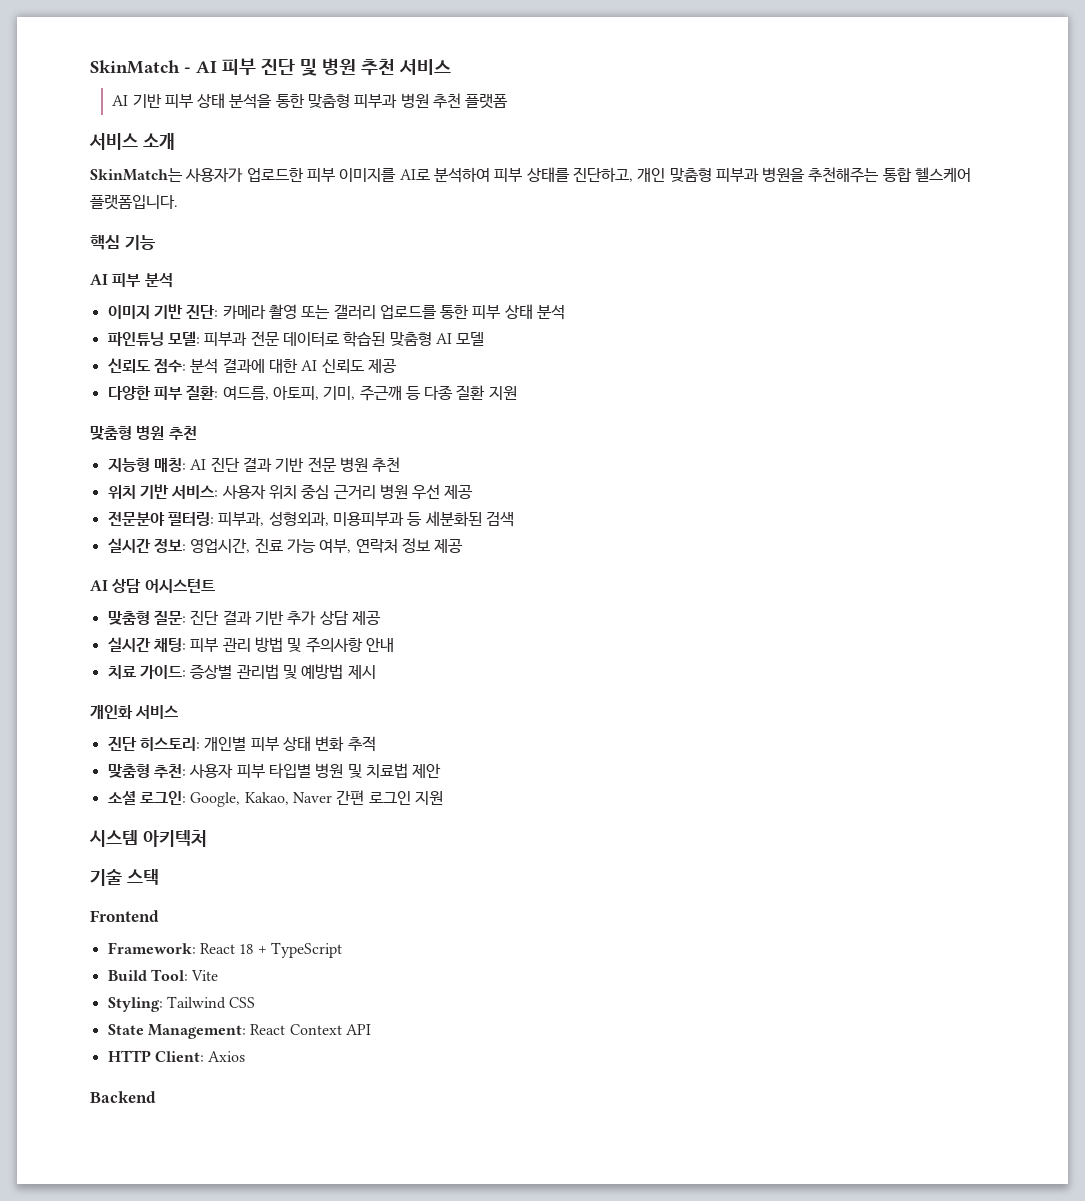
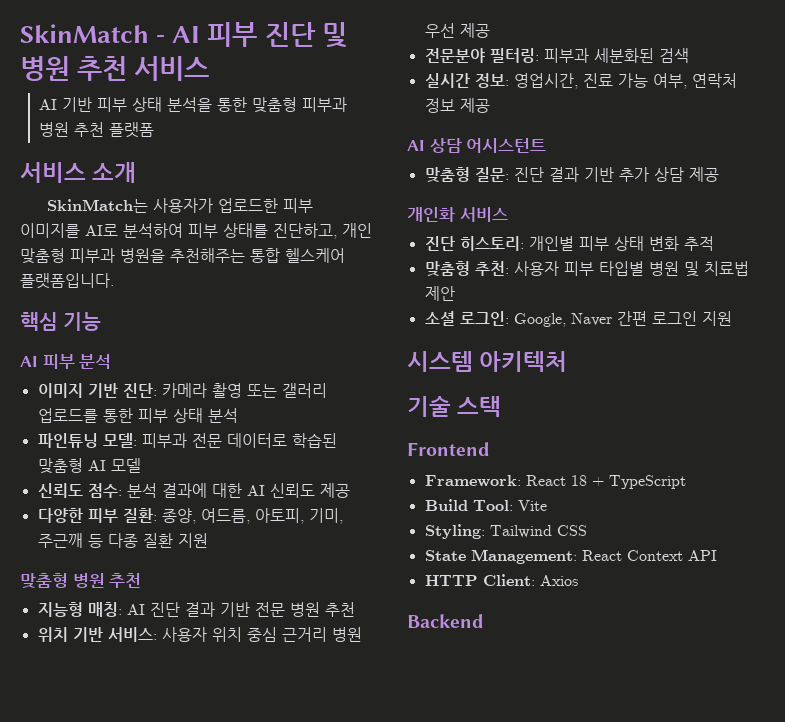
(219, 392) none -> [161,508,196,524] 종양,
[218,511,423,526] 피부과, 성형외과, 미용피부과 등 -> [543,48,589,63] 피부과
[107,637,394,653] [107,664,376,679] // 실시간 채팅: 피부 관리 방법 및 주의사항 안내 // 치료 가이드: 증상별 관리법 및 예방법 제시 -> (719, 174) none
[244,792,289,805] Kakao, -> (566, 320) none

